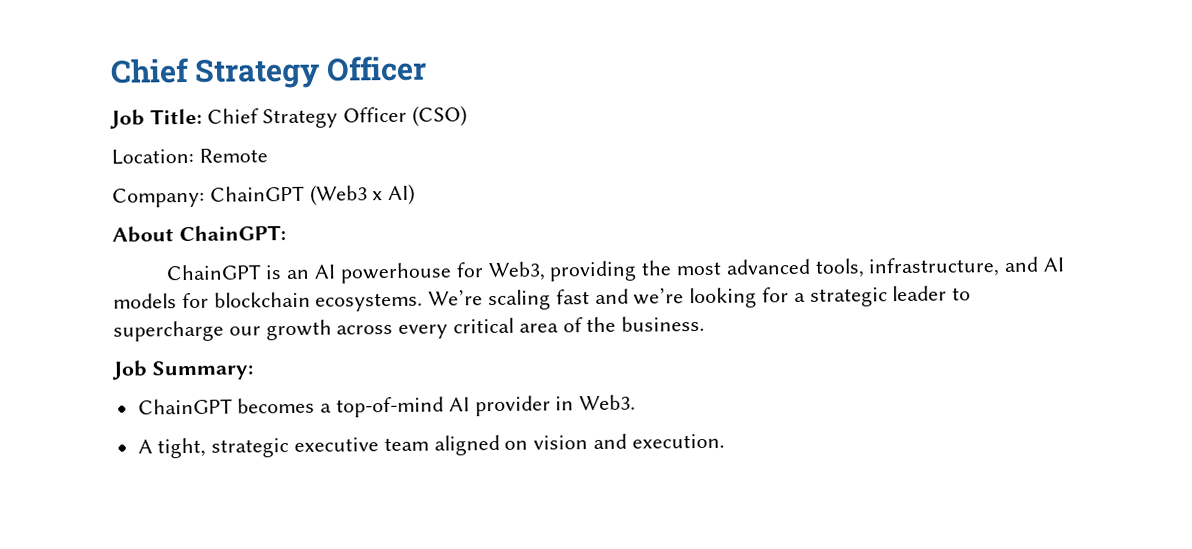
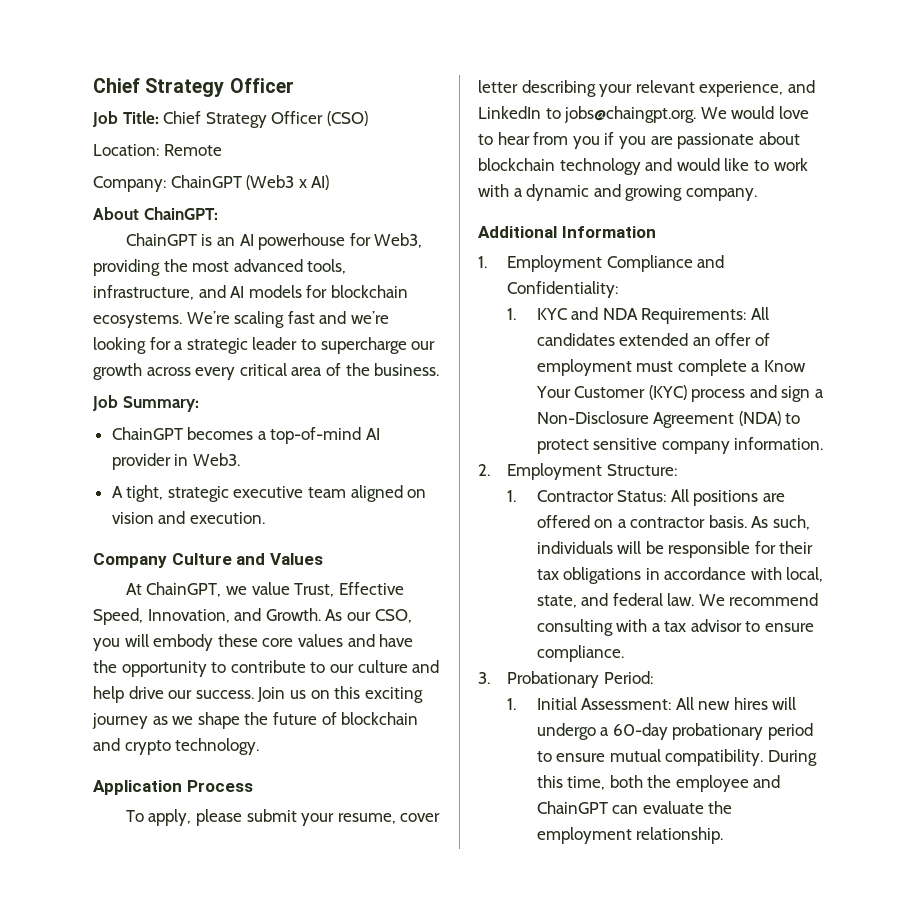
(725, 441) none -> [93,553,323,568] [125,582,404,597] [93,608,412,625] [93,634,414,651] [93,660,440,677] [93,686,423,703] [92,712,419,729] [93,738,260,755] [93,780,253,795] [125,809,441,826] [478,80,815,97] [478,106,809,123] [478,132,800,149] [478,158,808,175] [478,184,757,201] [478,226,656,238] [478,255,725,272] [507,281,619,298] [507,307,769,324] [536,333,770,346] [536,359,806,376] [535,385,825,402] [536,411,801,428] [536,437,824,454] [478,463,677,480] [507,489,785,506] [536,515,811,530] [536,541,814,558] [536,567,824,584] [536,593,819,608] [536,619,815,636] [536,645,624,662] [478,671,653,688] [507,697,797,710] [536,723,813,740] [536,749,817,766] [536,775,781,792] [536,801,733,814] [536,827,724,844] // Company Culture and Values // At ChainGPT, we value Trust, Effective Speed, Innovation, and Growth. As our CSO, you will embody these core values and have the opportunity to contribute to our culture and help drive our success. Join us on this exciting journey as we shape the future of blockchain and crypto technology. // Application Process // To apply, please submit your resume, cover letter describing your relevant experience, and LinkedIn to jobs@chaingpt.org. We would love to hear from you if you are passionate about blockchain technology and would like to work with a dynamic and growing company. // Additional Information // 1. Employment Compliance and Confidentiality: // 1. KYC and NDA Requirements: All candidates extended an offer of employment must complete a Know Your Customer (KYC) process and sign a Non-Disclosure Agreement (NDA) to protect sensitive company information. // 2. Employment Structure: // 1. Contractor Status: All positions are offered on a contractor basis. As such, individuals will be responsible for their tax obligations in accordance with local, state, and federal law. We recommend consulting with a tax advisor to ensure compliance. // 3. Probationary Period: // 1. Initial Assessment: All new hires will undergo a 60-day probationary period to ensure mutual compatibility. During this time, both the employee and ChainGPT can evaluate the employment relationship.

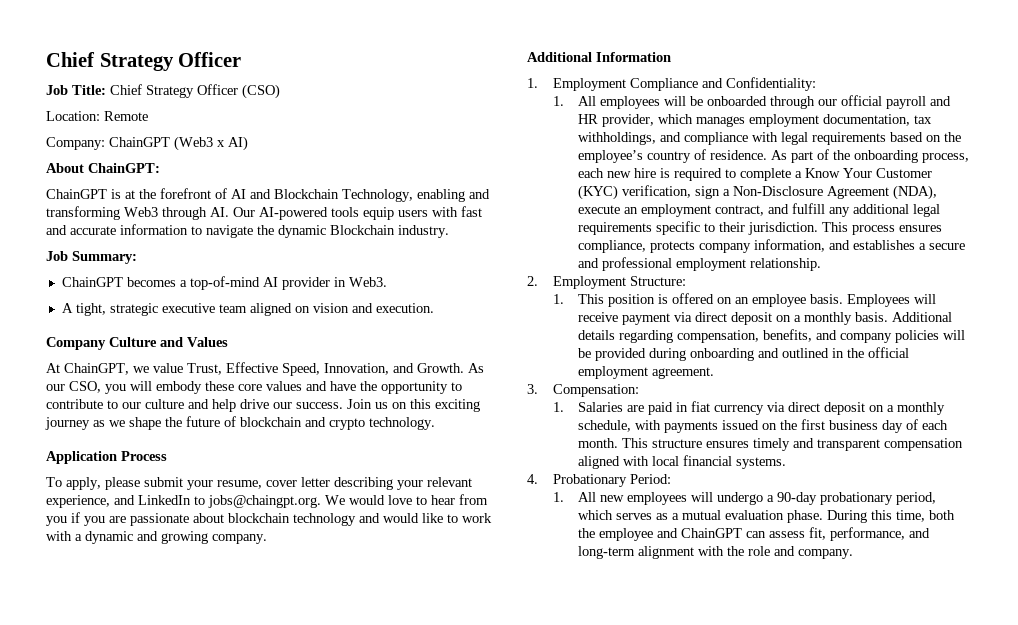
[216,233,423,250] [93,259,347,276] [93,285,408,300] [93,311,389,328] [93,337,436,354] [93,363,440,380] an AI powerhouse for Web3, providing the most advanced tools, infrastructure, and AI models for blockchain ecosystems. We’re scaling fast and we’re looking for a strategic leader to supercharge our growth across every critical area of the business. -> [125,188,490,202] [46,206,482,220] [46,224,449,238] at the forefront of AI and Blockchain Technology, enabling and transforming Web3 through AI. Our AI-powered tools equip users with fast and accurate information to navigate the dynamic Blockchain industry.
[536,307,769,324] [536,333,770,346] [536,359,674,376] KYC and NDA Requirements: All candidates extended an offer of employment must -> [577,95,951,109] [577,114,932,127] [577,132,961,145] [577,149,969,163] [577,168,736,181] All employees will be onboarded through our official payroll and HR provider, which manages employment documentation, tax withholdings, and compliance with legal requirements based on the employee’s country of residence. As part of the onboarding process, each new hire is required to
[691,385,777,402] process and -> [621,185,691,198] verification,
[738,411,801,426] [536,437,824,454] [478,463,677,480] [507,489,785,506] [536,515,811,530] [536,541,814,558] [536,567,824,584] [536,593,819,608] [536,619,815,636] [536,645,624,662] [478,672,490,684] (NDA) to protect sensitive company information. // 2. Employment Structure: // 1. Contractor Status: All positions are offered on a contractor basis. As such, individuals will be responsible for their tax obligations in accordance with local, state, and federal law. We recommend consulting with a tax advisor to ensure compliance. // 3. -> [892,185,937,200] [577,203,940,217] [577,221,942,235] [577,239,965,253] [577,257,821,271] [527,276,686,289] [552,293,936,307] [577,312,952,325] [577,329,965,343] [577,347,909,361] [577,366,714,379] [527,384,639,397] [552,401,945,415] [577,419,948,433] [577,438,963,451] [577,455,786,469] [527,474,538,484] (NDA), execute an employment contract, and fulfill any additional legal requirements specific to their jurisdiction. This process ensures compliance, protects company information, and establishes a secure and professional employment relationship. // 2. Employment Structure: // 1. This position is offered on an employee basis. Employees will receive payment via direct deposit on a monthly basis. Additional details regarding compensation, benefits, and company policies will be provided during onboarding and outlined in the official employment agreement. // 3. Compensation: // 1. Salaries are paid in fiat currency via direct deposit on a monthly schedule, with payments issued on the first business day of each month. This structure ensures timely and transparent compensation aligned with local financial systems. // 4.
[536,697,672,710] Initial Assessment: -> (564, 497) none
[733,697,768,710] hires -> [626,492,687,505] employees
[612,723,813,740] [536,749,764,766] 60-day probationary period to ensure mutual compatibility. -> [776,492,936,505] [577,510,823,523] 90-day probationary period, which serves as a mutual evaluation phase.
[642,801,733,814] [536,827,724,844] evaluate the employment relationship. -> [768,527,930,541] [577,546,853,559] assess fit, performance, and long-term alignment with the role and company.

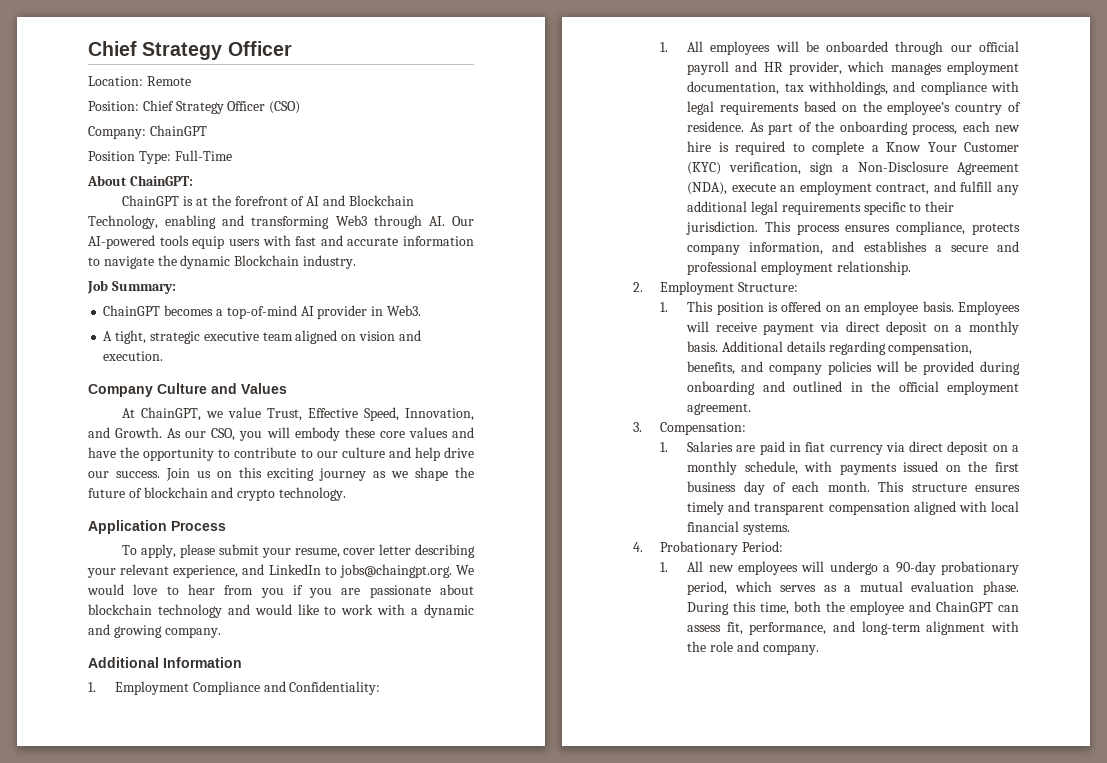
[46,85,106,95] Job Title: -> [88,76,191,86] [88,101,139,111] Location: Remote // Position:
[46,111,148,121] // Location: Remote -> (301, 107) none
[174,136,248,151] (Web3 x AI) -> [88,150,232,164] // Position Type: Full-Time

